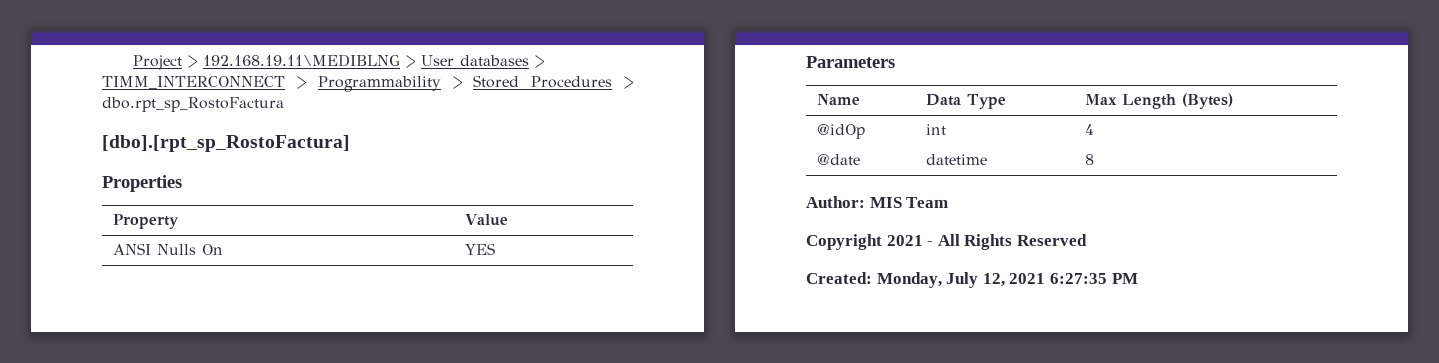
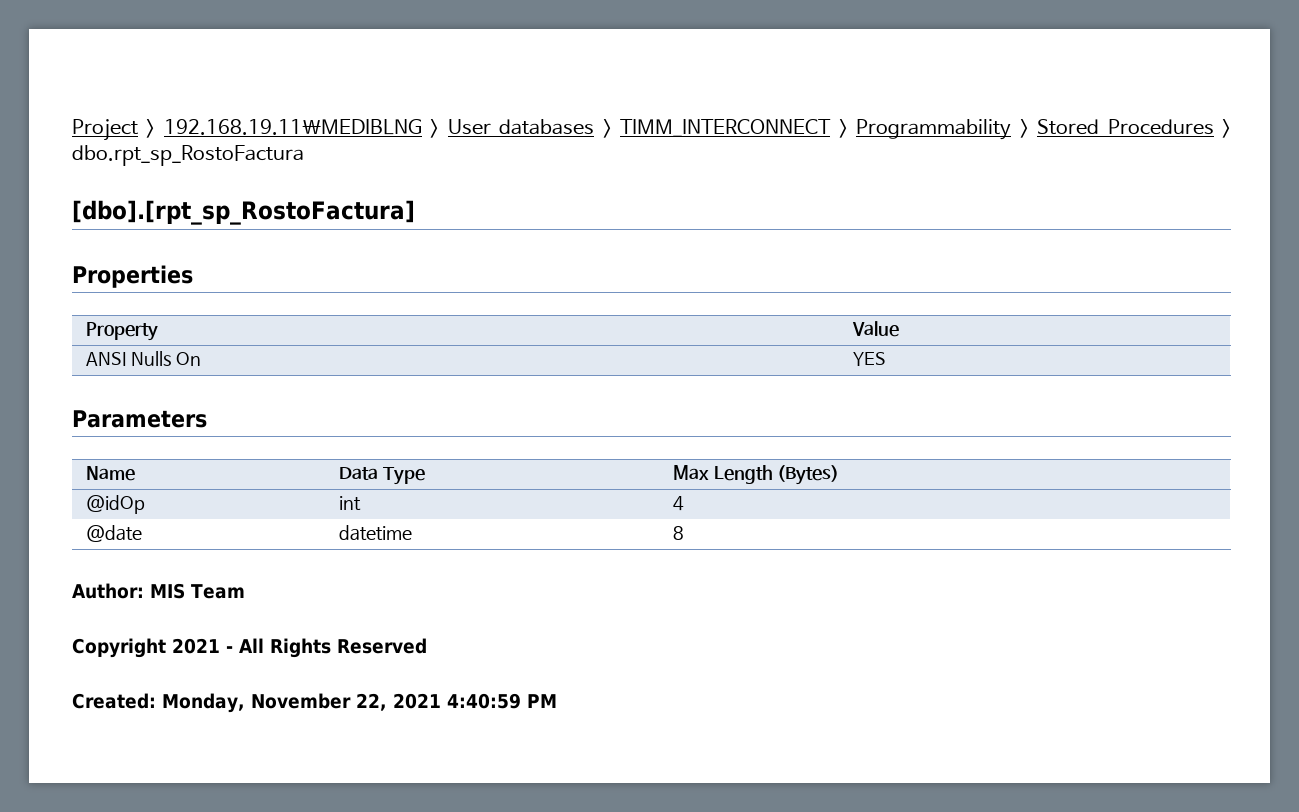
[946,272,1107,288] July 12, 2021 6:27:35 -> [250,693,521,711] November 22, 2021 4:40:59

